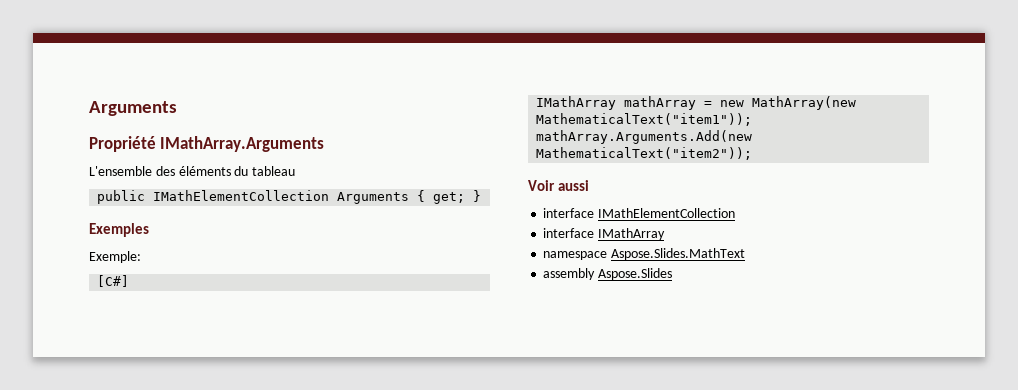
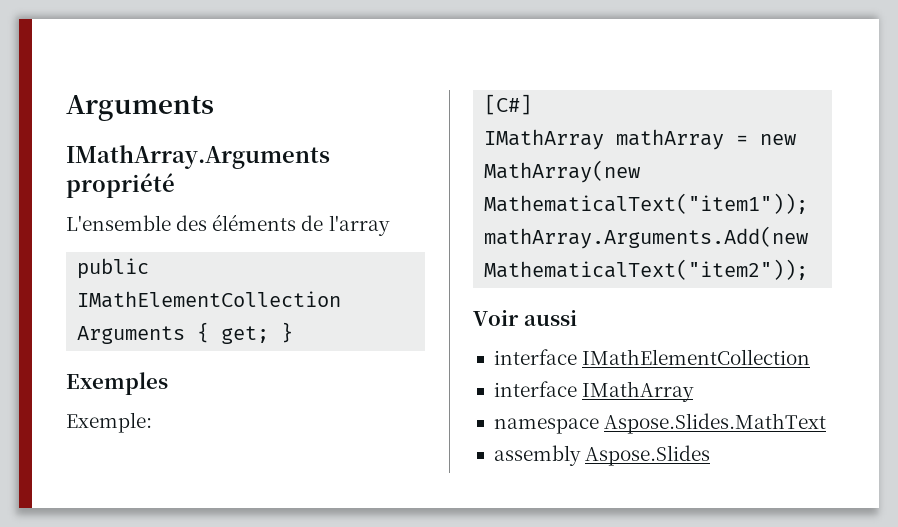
[89,136,156,152] Propriété -> (214, 108) none
(325, 144) none -> [66,173,175,198] propriété
[234,166,296,176] du tableau -> [301,215,390,236] de l'array

